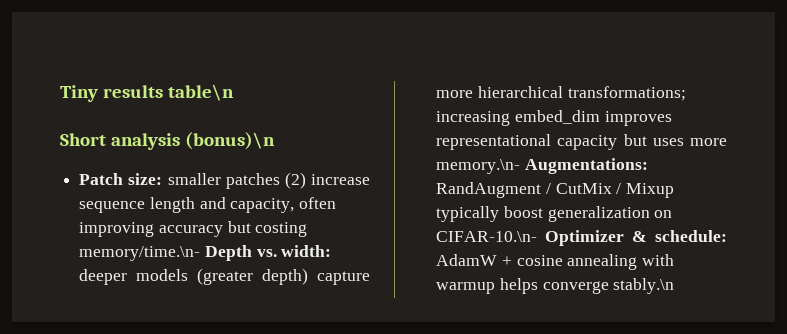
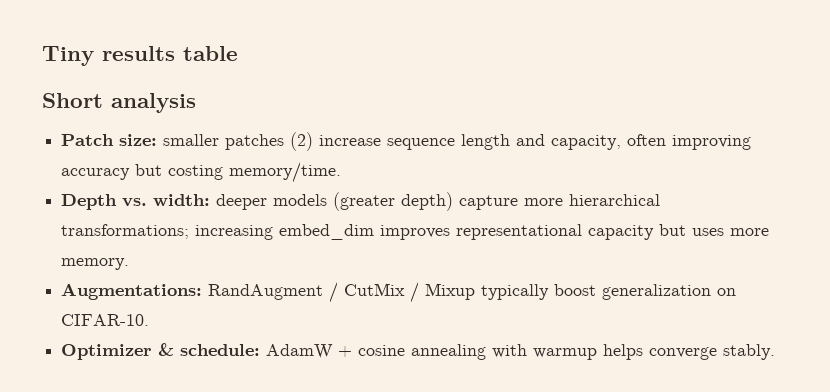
[167,84,234,101] table\n -> [183,46,238,61] table
[184,132,275,150] (bonus)\n -> (196, 103) none
[79,246,201,261] memory/time.\n- -> [229,162,342,183] memory/time. //
[436,159,521,174] memory.\n- -> [61,258,130,270] memory. //
[436,231,538,242] CIFAR-10.\n- -> [61,314,150,326] CIFAR-10. //
[613,278,675,294] stably.\n -> [723,344,776,360] stably.

